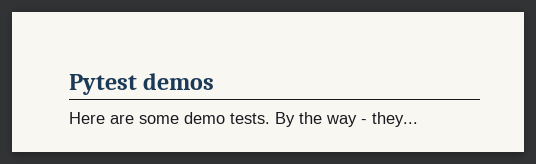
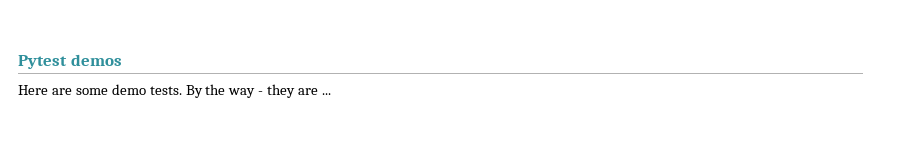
[372,112,418,127] they... -> [267,84,332,98] they are ...

